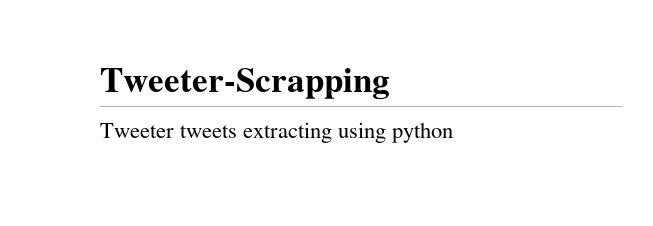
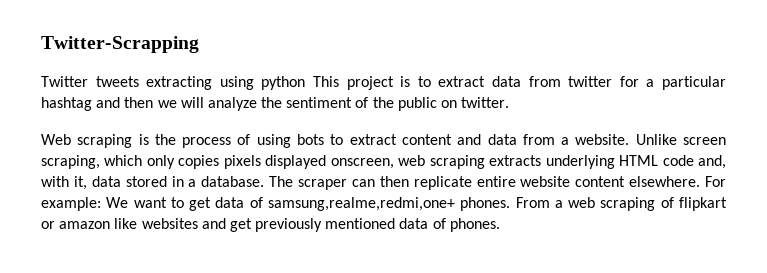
[100,68,390,100] [100,123,174,138] Tweeter-Scrapping // Tweeter -> [41,36,199,53] [41,76,88,87] Twitter-Scrapping // Twitter
(454, 132) none -> [313,76,727,90] [41,97,510,111] [41,134,726,148] [41,155,726,169] [41,176,726,190] [41,197,728,211] [41,218,500,232] This project is to extract data from twitter for a particular hashtag and then we will analyze the sentiment of the public on twitter. // Web scraping is the process of using bots to extract content and data from a website. Unlike screen scraping, which only copies pixels displayed onscreen, web scraping extracts underlying HTML code and, with it, data stored in a database. The scraper can then replicate entire website content elsewhere. For example: We want to get data of samsung,realme,redmi,one+ phones. From a web scraping of flipkart or amazon like websites and get previously mentioned data of phones.

